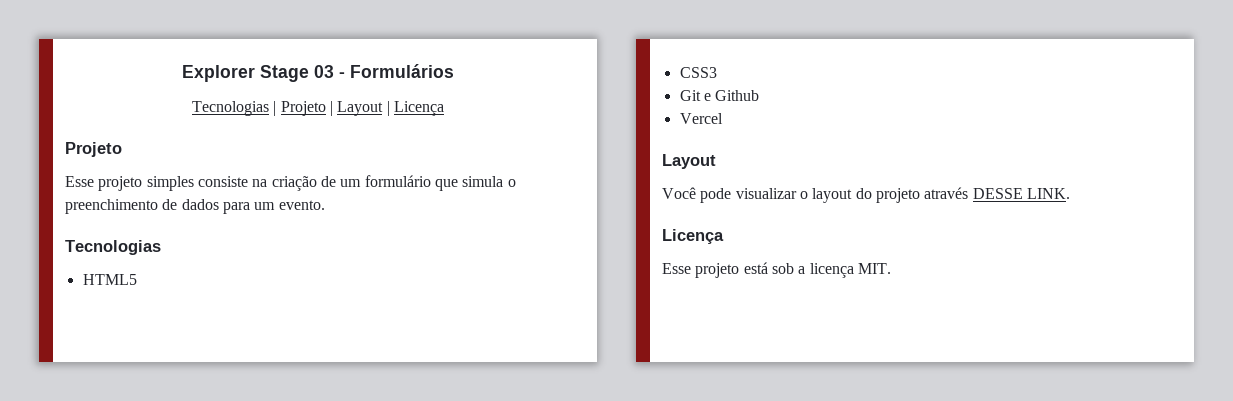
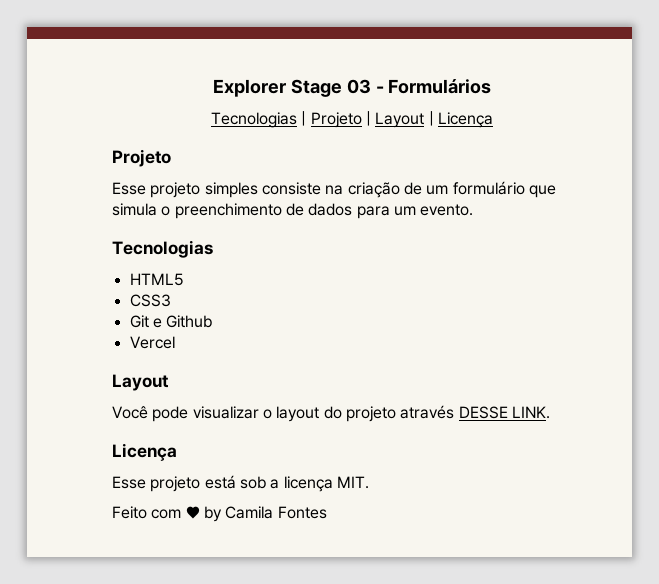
(891, 268) none -> [112,506,327,522] // Feito com ♥ by Camila Fontes

